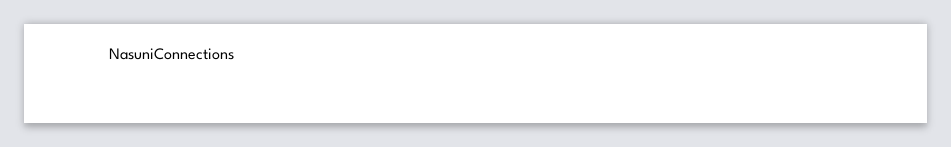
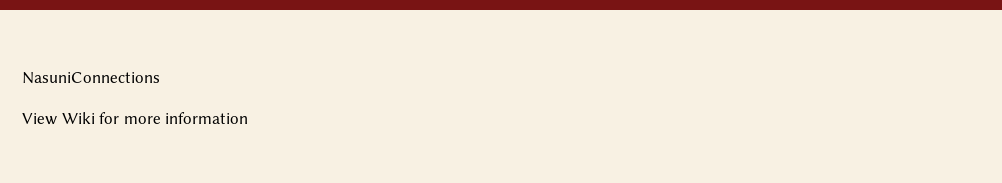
(234, 54) none -> [22,112,249,125] // View Wiki for more information

